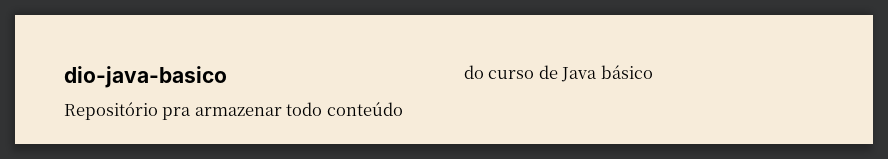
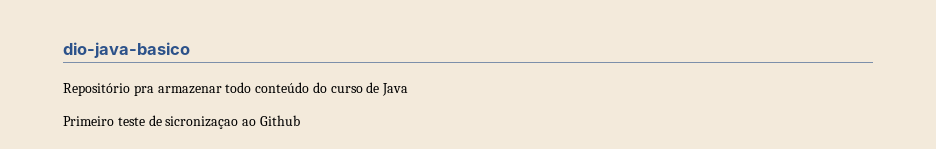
[600,65,653,79] básico -> [63,115,300,129] // Primeiro teste de sicronizaçao ao Github

